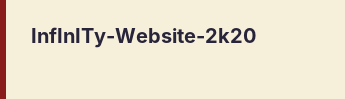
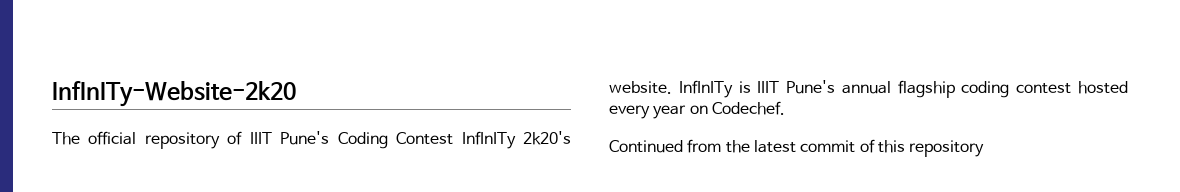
(256, 37) none -> [52,131,571,149] [609,80,1128,98] [609,101,785,119] [609,139,985,157] // The official repository of IIIT Pune's Coding Contest InfInITy 2k20's website. InfInITy is IIIT Pune's annual flagship coding contest hosted every year on Codechef. // Continued from the latest commit of this repository

